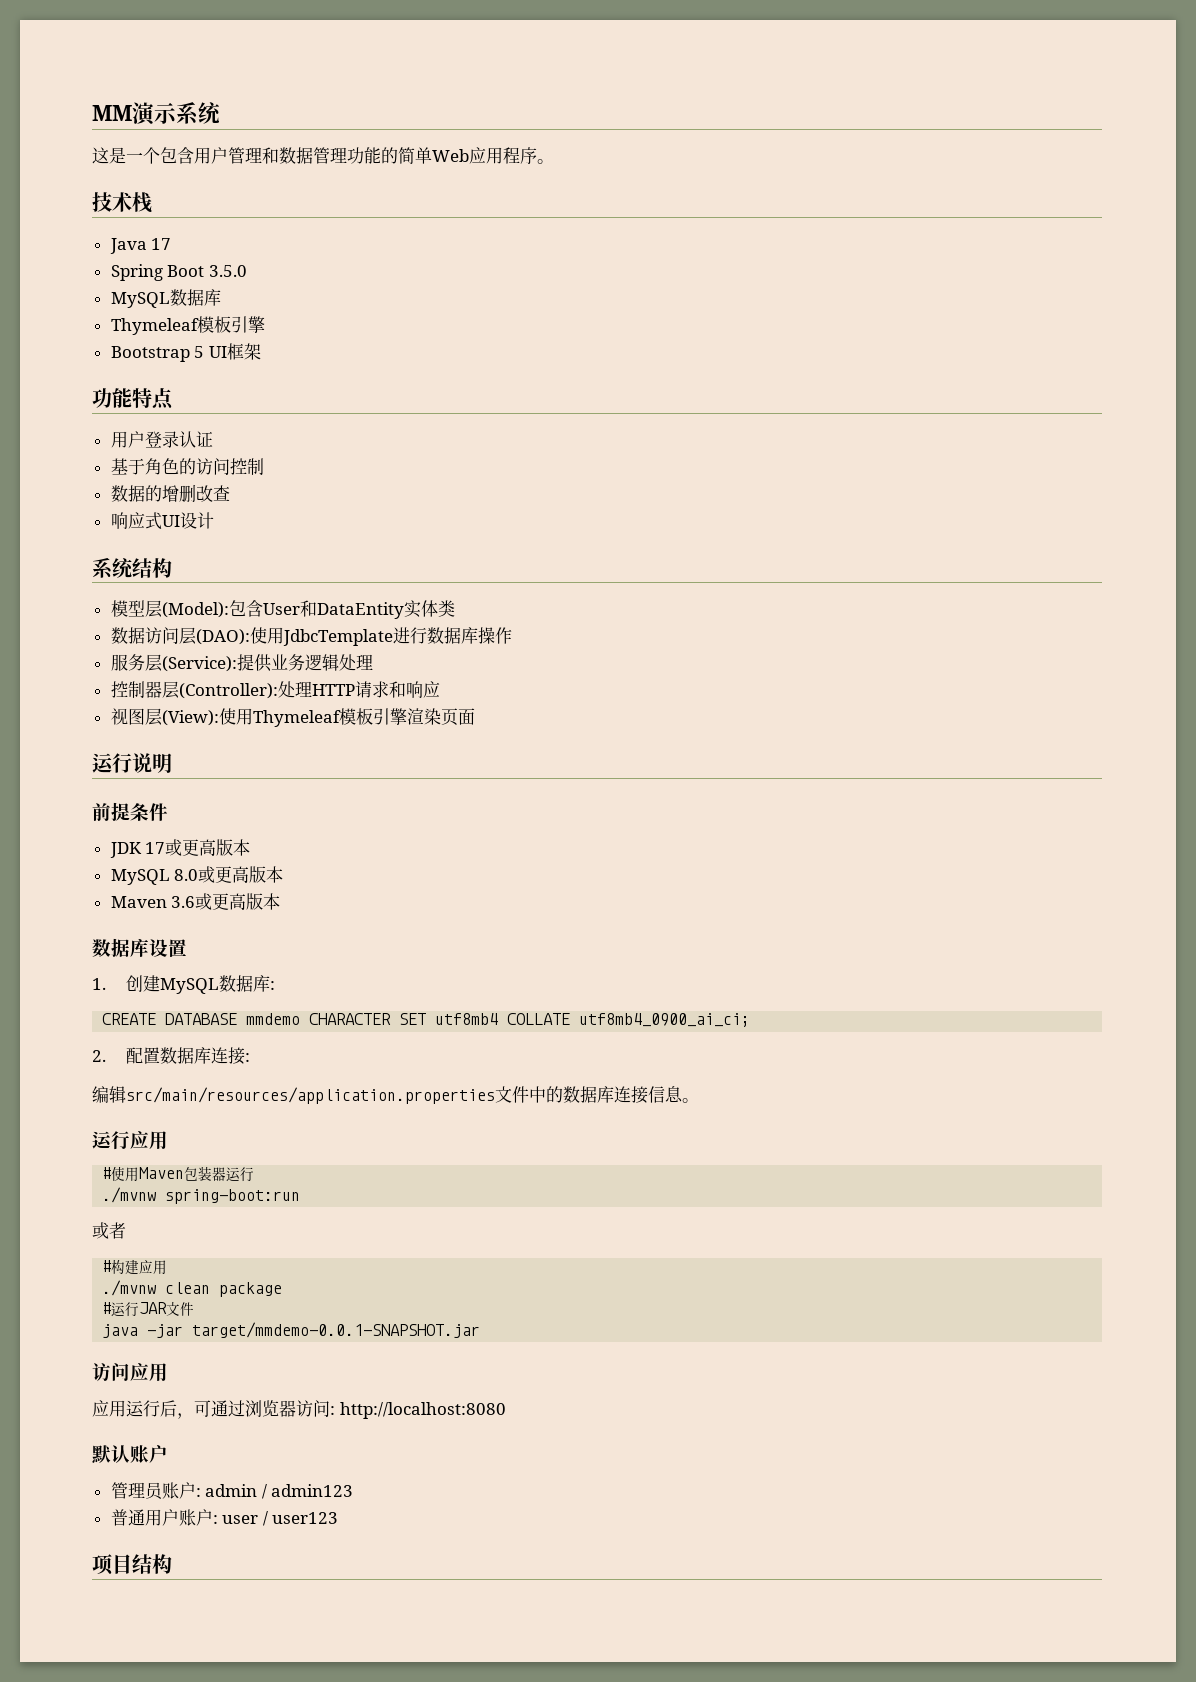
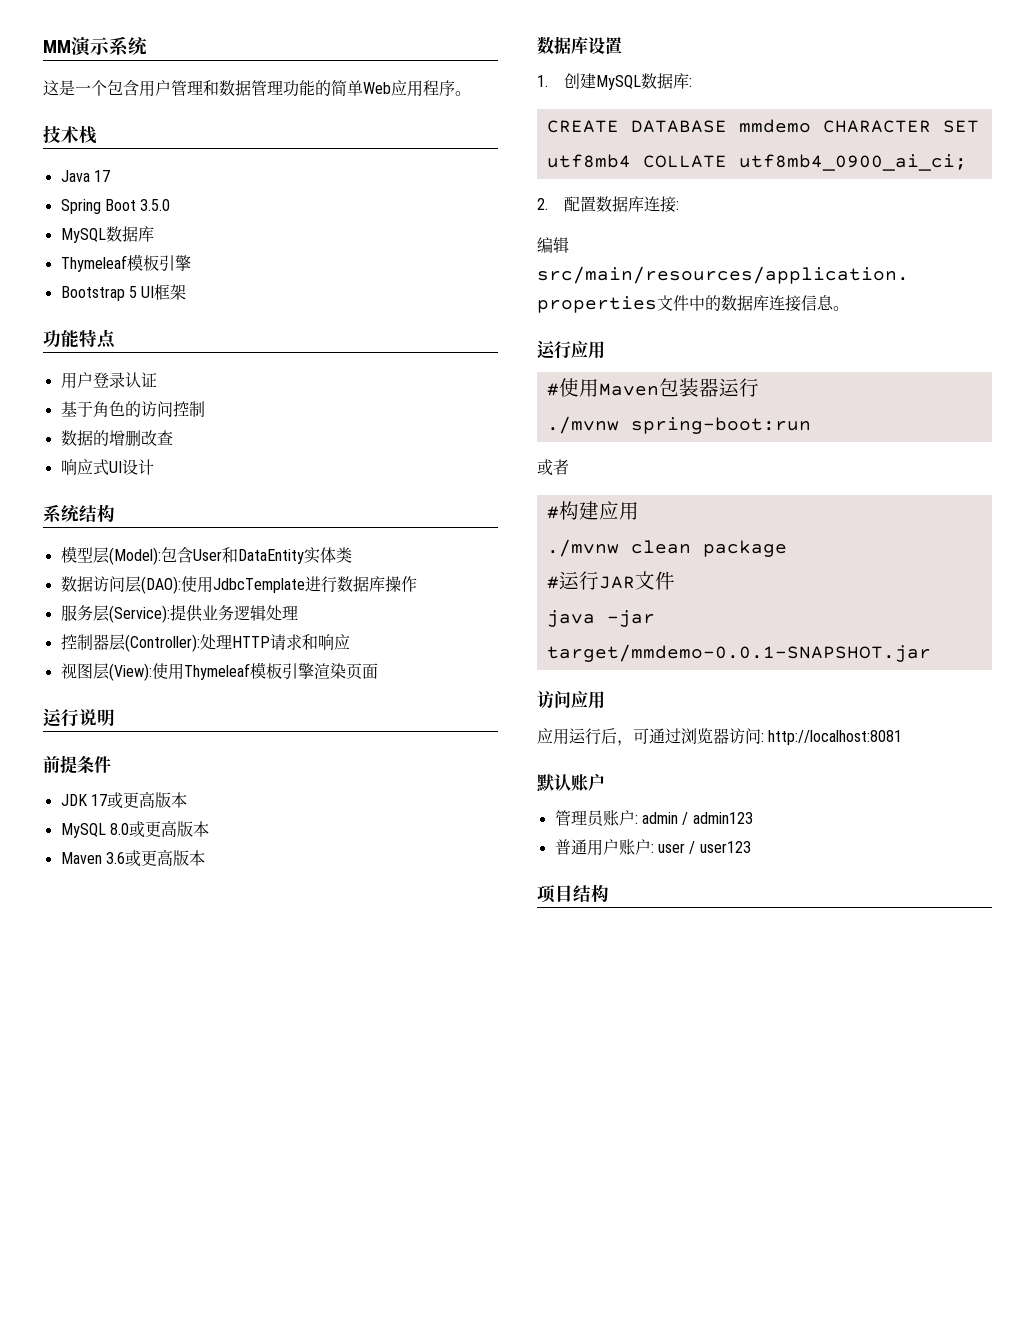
[339,1402,506,1419] http://localhost:8080 -> [768,730,903,745] http://localhost:8081

